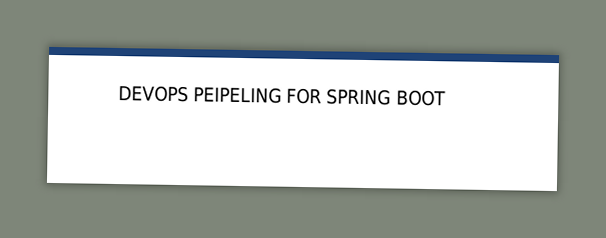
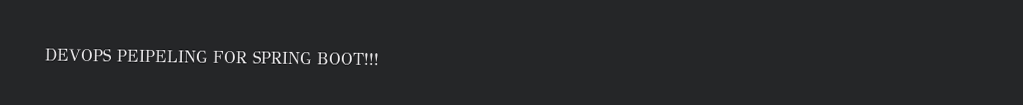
[395,89,446,107] BOOT -> [315,52,379,66] BOOT!!!

